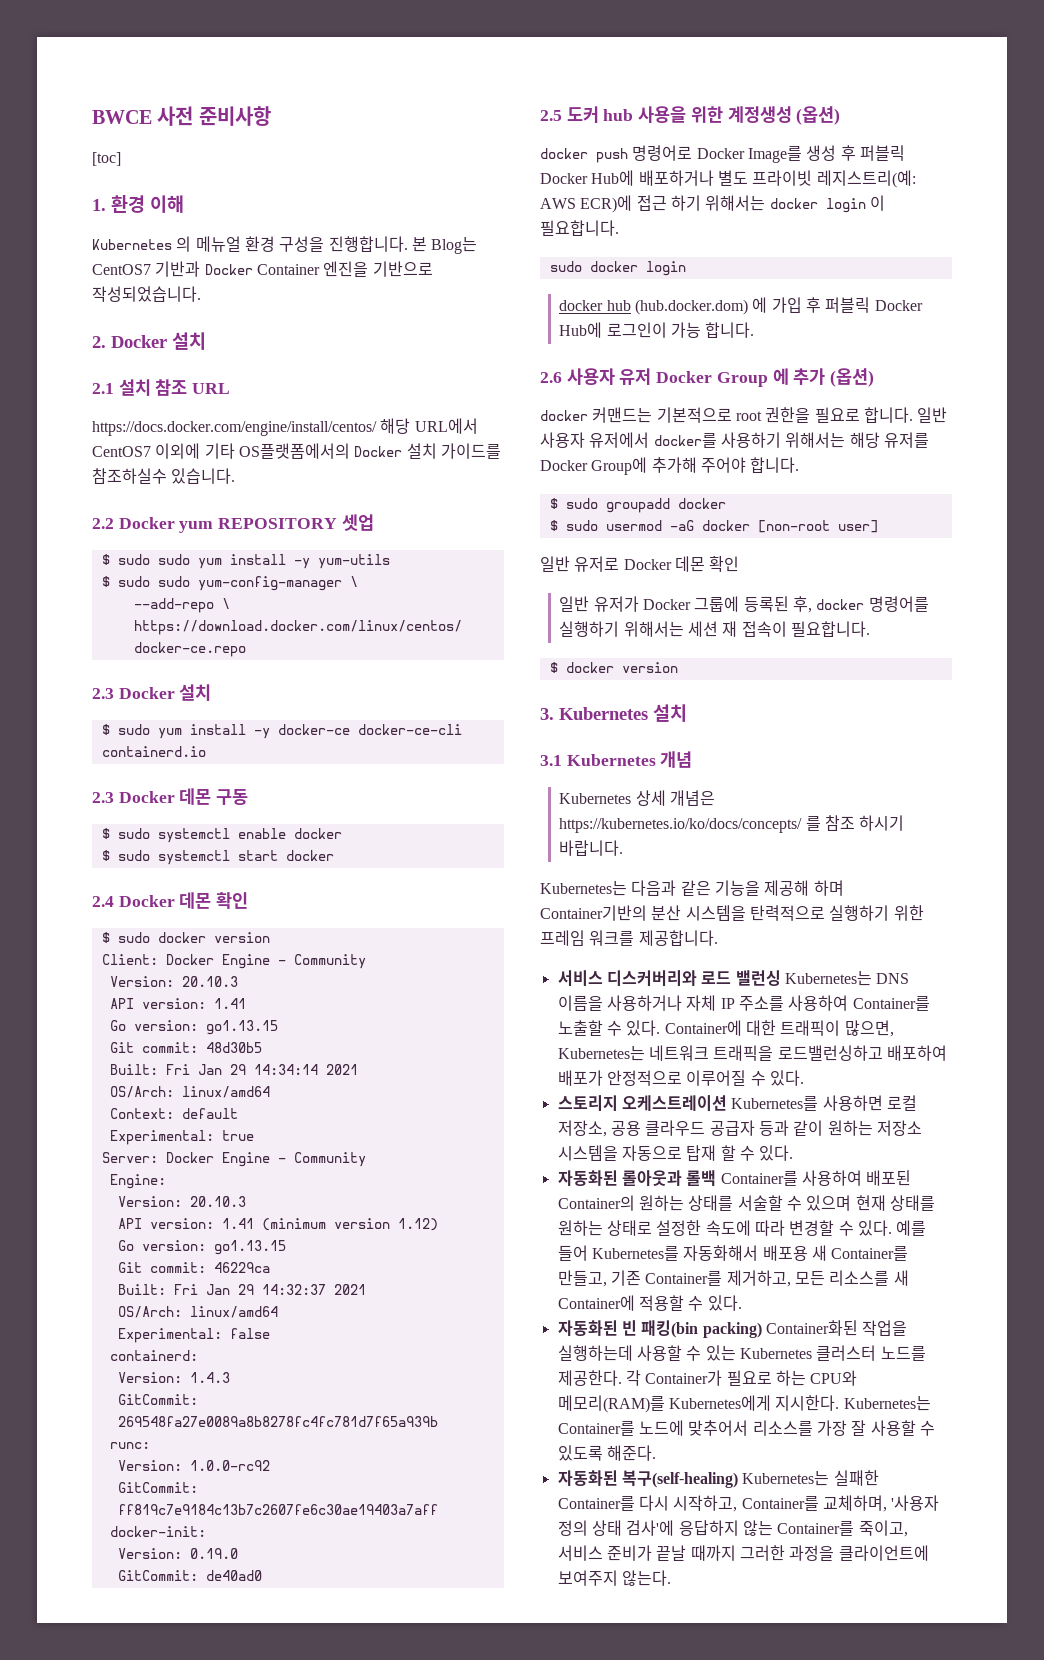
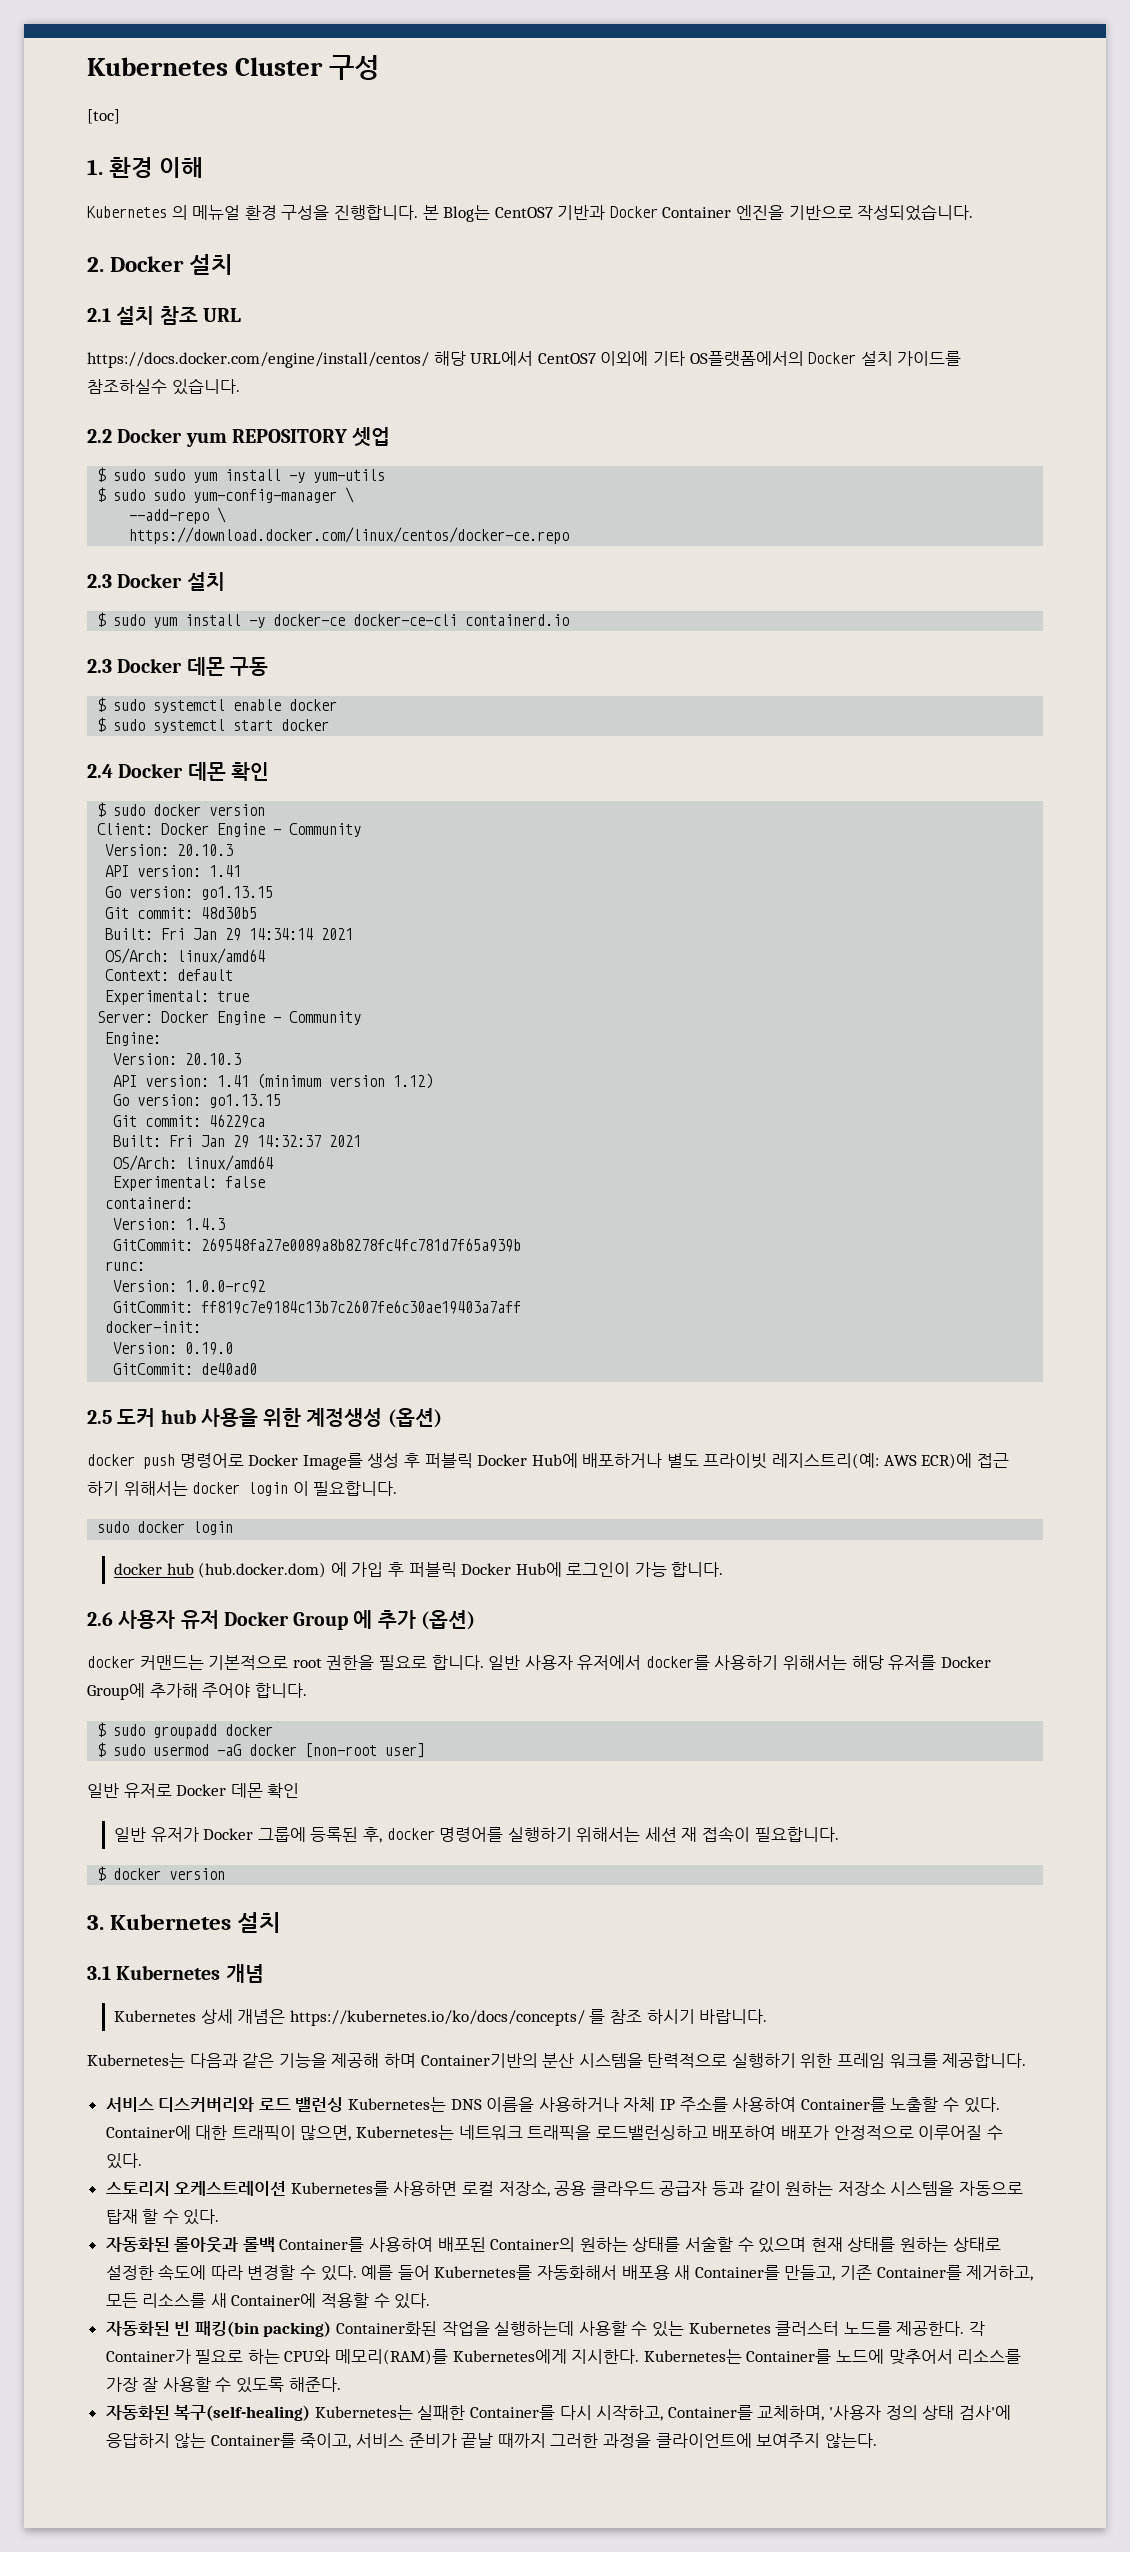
[92,106,271,126] BWCE 사전 준비사항 -> [87,55,380,80] Kubernetes Cluster 구성

